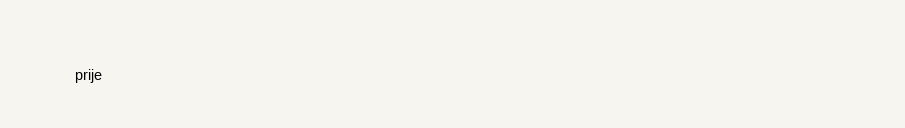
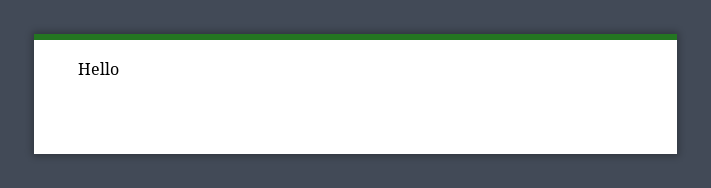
[75,69,102,83] prije -> [78,62,119,75] Hello

